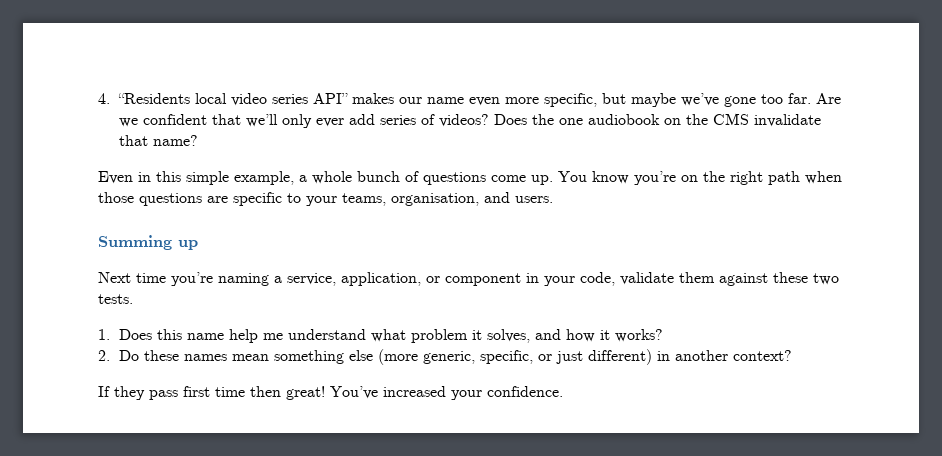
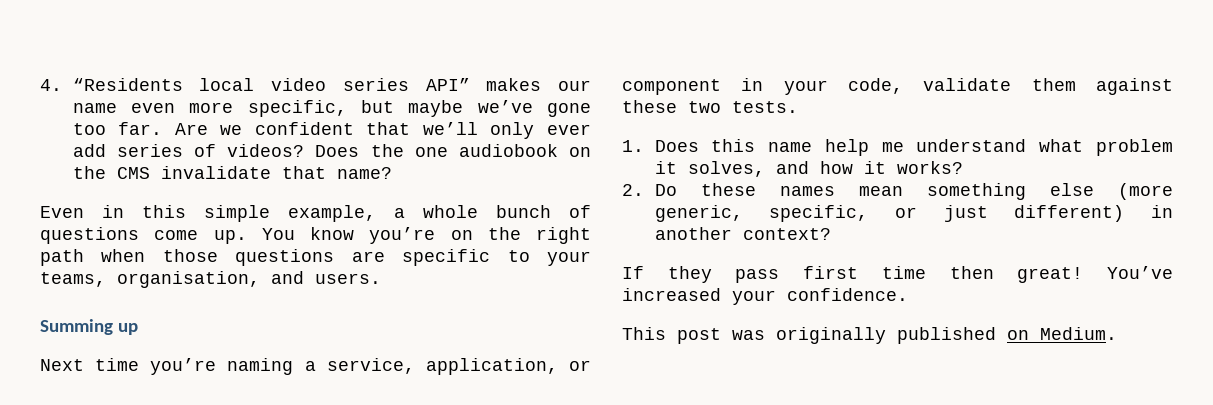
(563, 391) none -> [622,327,1117,344] // This post was originally published on Medium.

